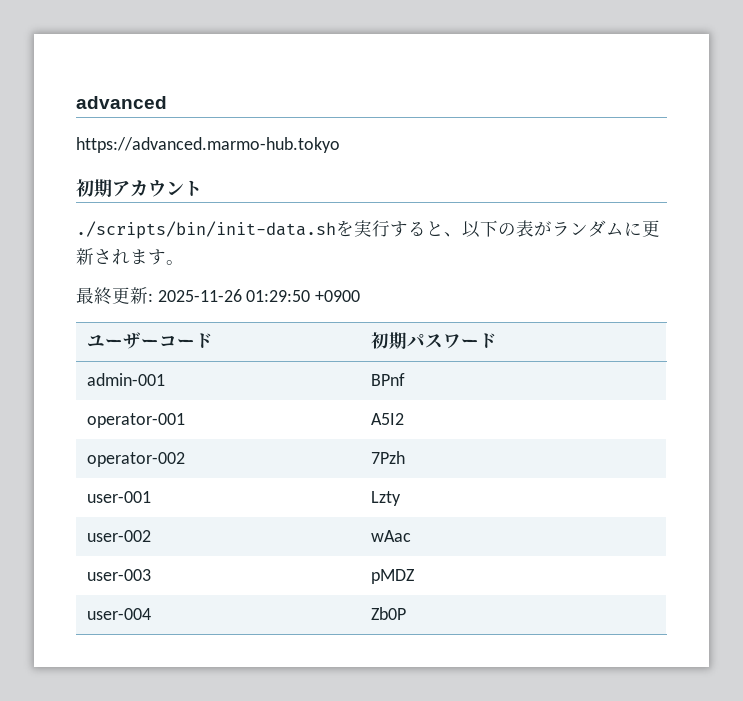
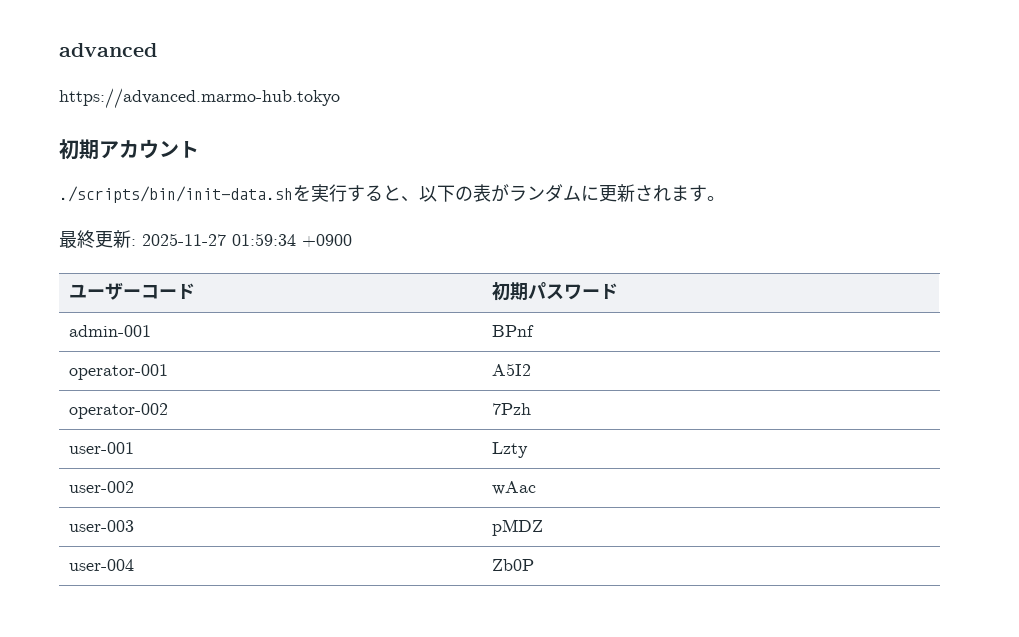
[157,289,311,302] 2025-11-26 01:29:50 -> [142,233,296,246] 2025-11-27 01:59:34

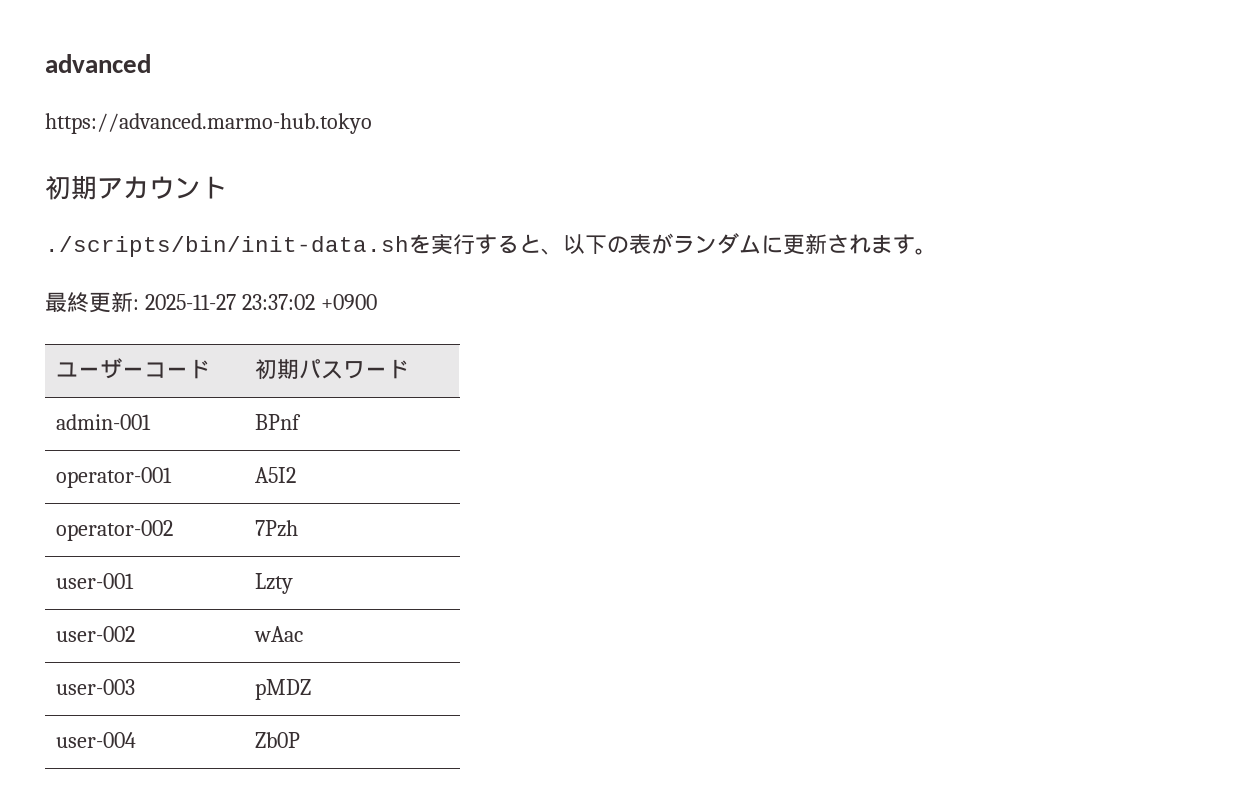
[232,233,296,246] 01:59:34 -> [241,294,315,310] 23:37:02

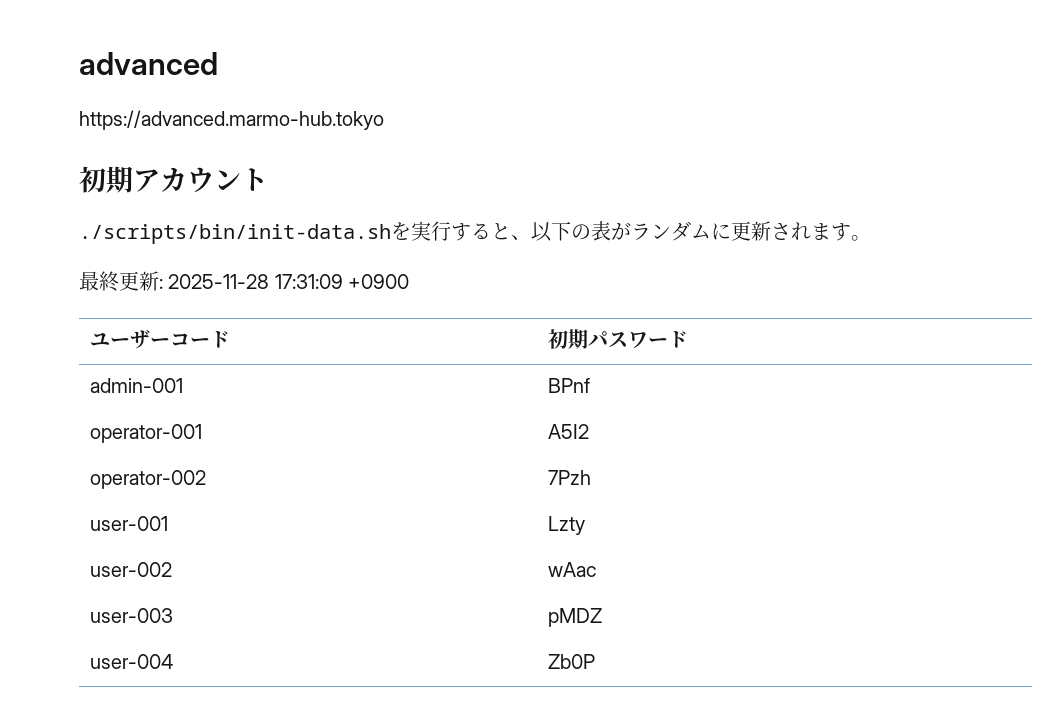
[144,294,315,310] 2025-11-27 23:37:02 -> [168,274,343,289] 2025-11-28 17:31:09

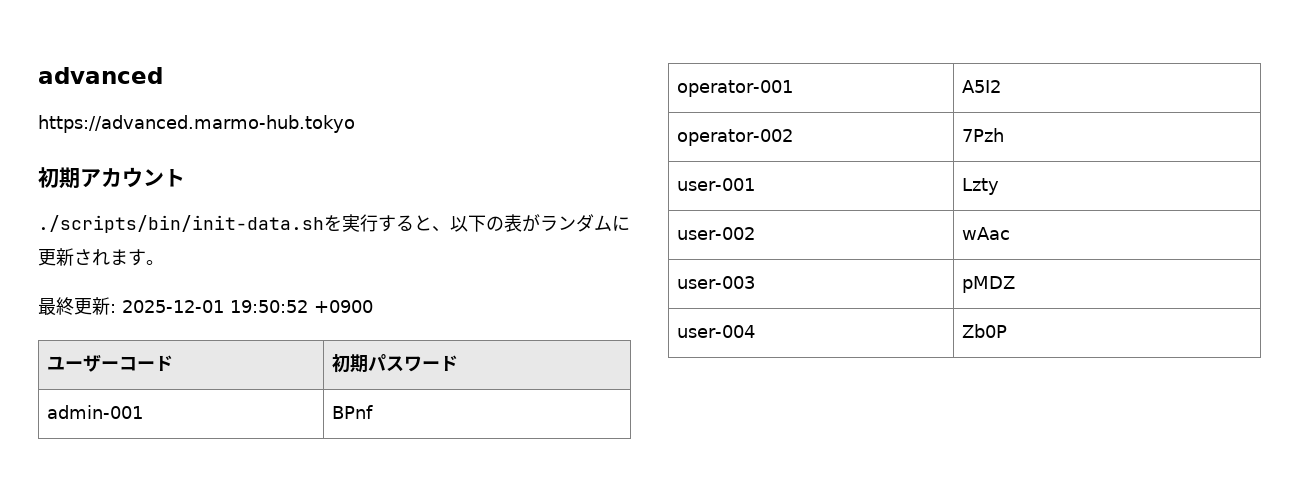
[168,274,343,289] 2025-11-28 17:31:09 -> [122,300,308,313] 2025-12-01 19:50:52

